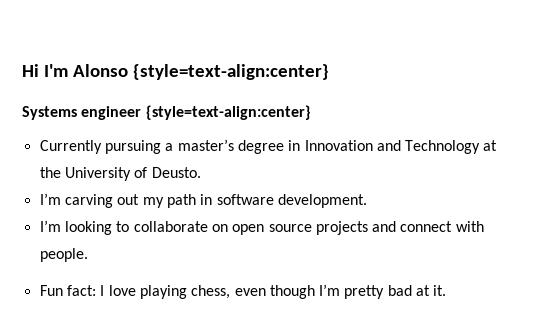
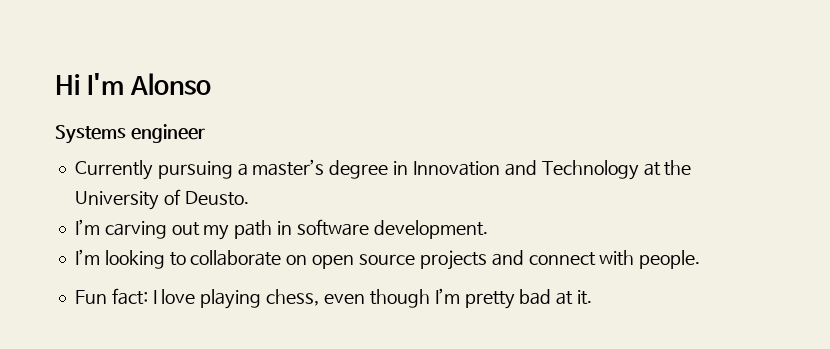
[132,64,329,80] {style=text-align:center} -> (211, 84) none
[145,105,311,120] {style=text-align:center} -> (205, 133) none

